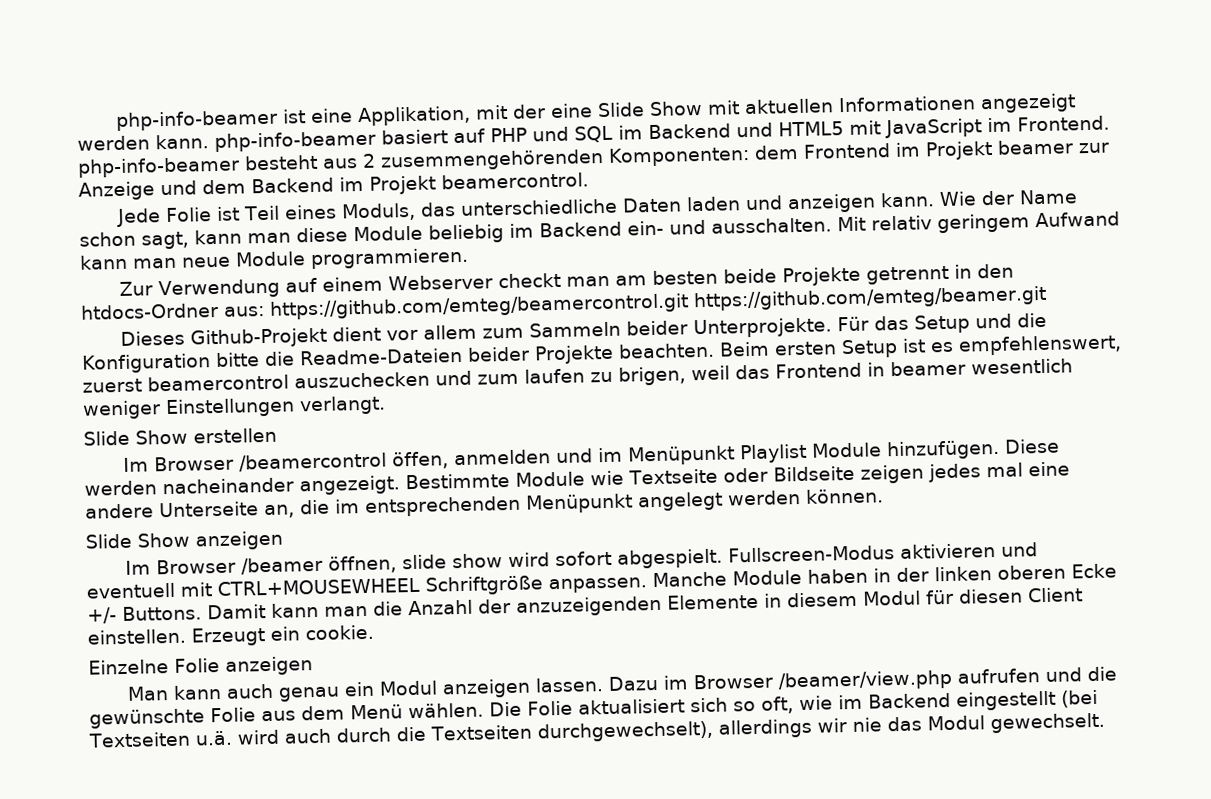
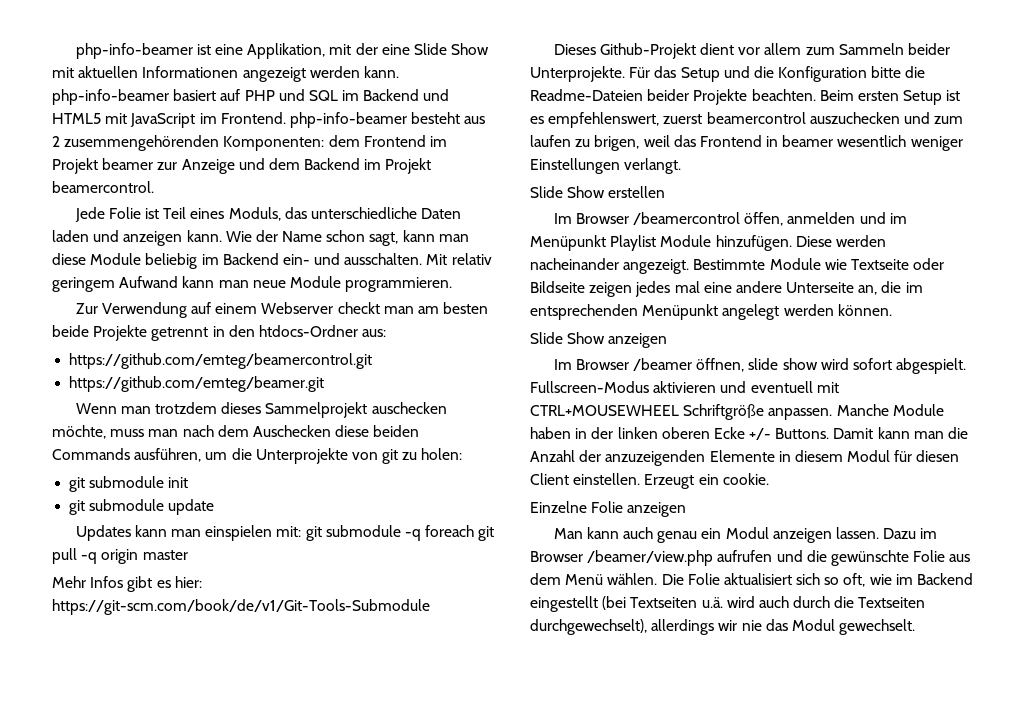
(265, 311) none -> (387, 333) //
(689, 306) none -> (373, 361) //
(1047, 298) none -> [75,402,447,418] [52,425,420,439] [52,448,463,464] [69,476,189,492] [69,499,215,515] [75,525,495,541] [52,548,188,564] [52,576,202,592] [52,599,430,615] // Wenn man trotzdem dieses Sammelprojekt auschecken möchte, muss man nach dem Auschecken diese beiden Commands ausführen, um die Unterprojekte von git zu holen: // git submodule init // git submodule update // Updates kann man einspielen mit: git submodule -q foreach git pull -q origin master // Mehr Infos gibt es hier: https://git-scm.com/book/de/v1/Git-Tools-Submodule

